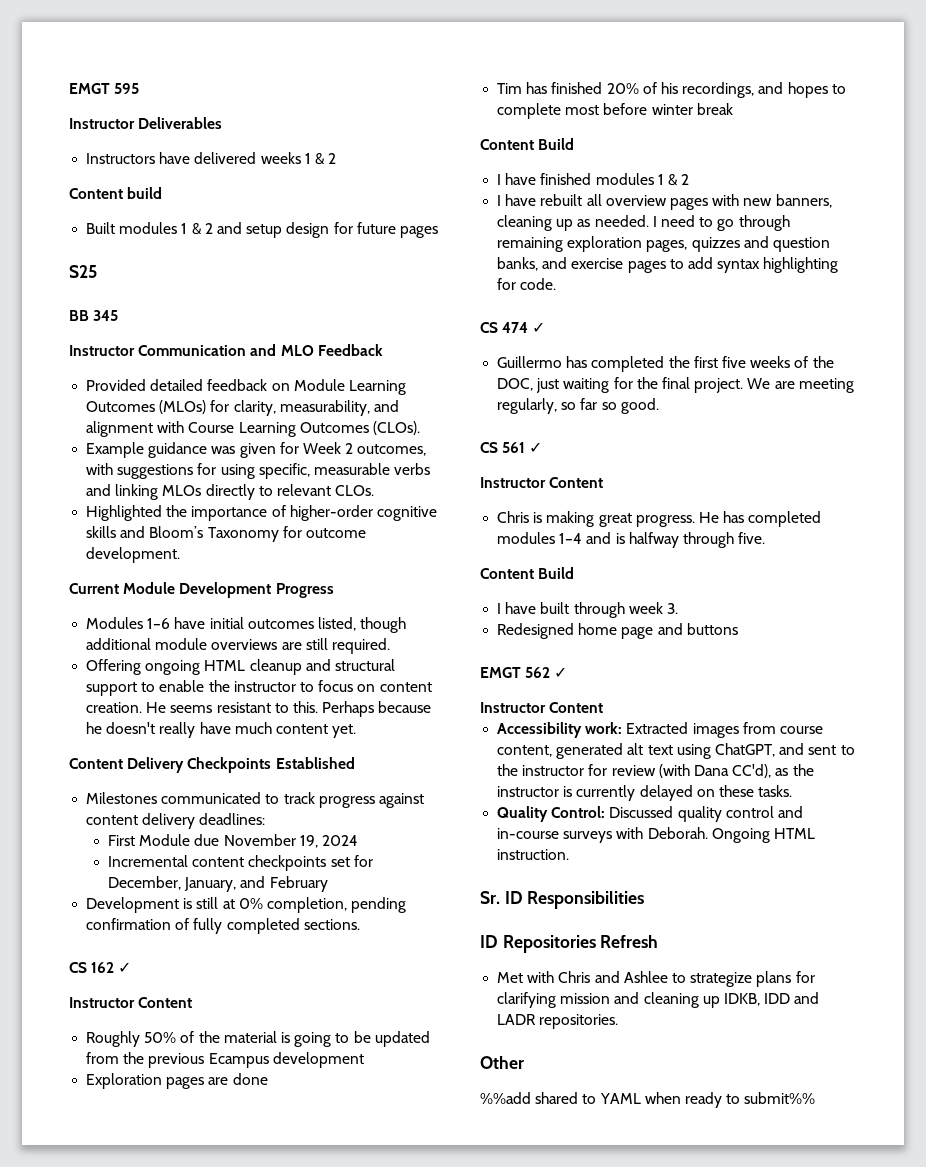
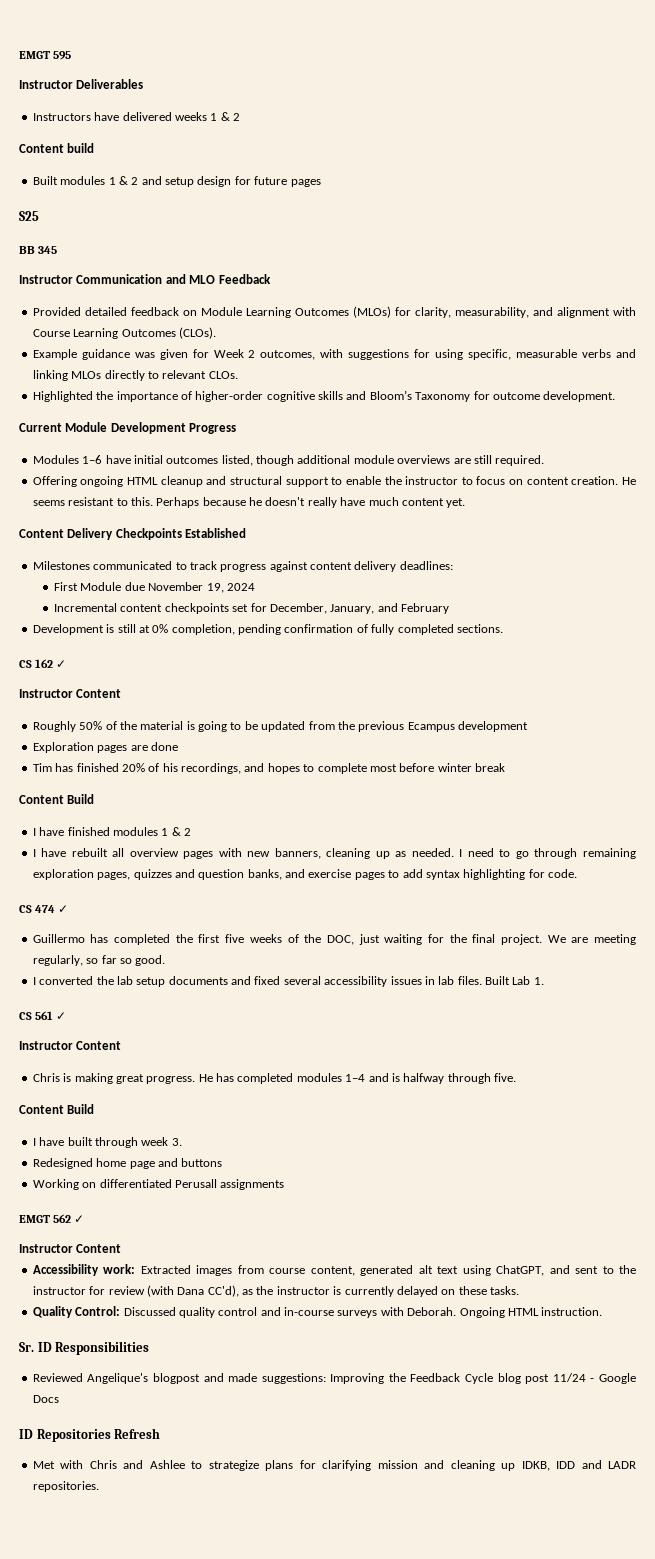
(659, 406) none -> [32,976,544,987] // I converted the lab setup documents and fixed several accessibility issues in lab files. Built Lab 1.
(738, 629) none -> [32,1179,285,1190] // Working on differentiated Perusall assignments
(645, 900) none -> [32,1373,636,1384] [32,1395,59,1403] // Reviewed Angelique's blogpost and made suggestions: Improving the Feedback Cycle blog post 11/24 - Google Docs
[480,1056,524,1069] [480,1092,816,1108] // Other // %%add shared to YAML when ready to submit%% -> (99, 1486) none

